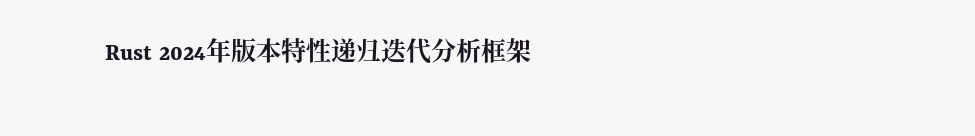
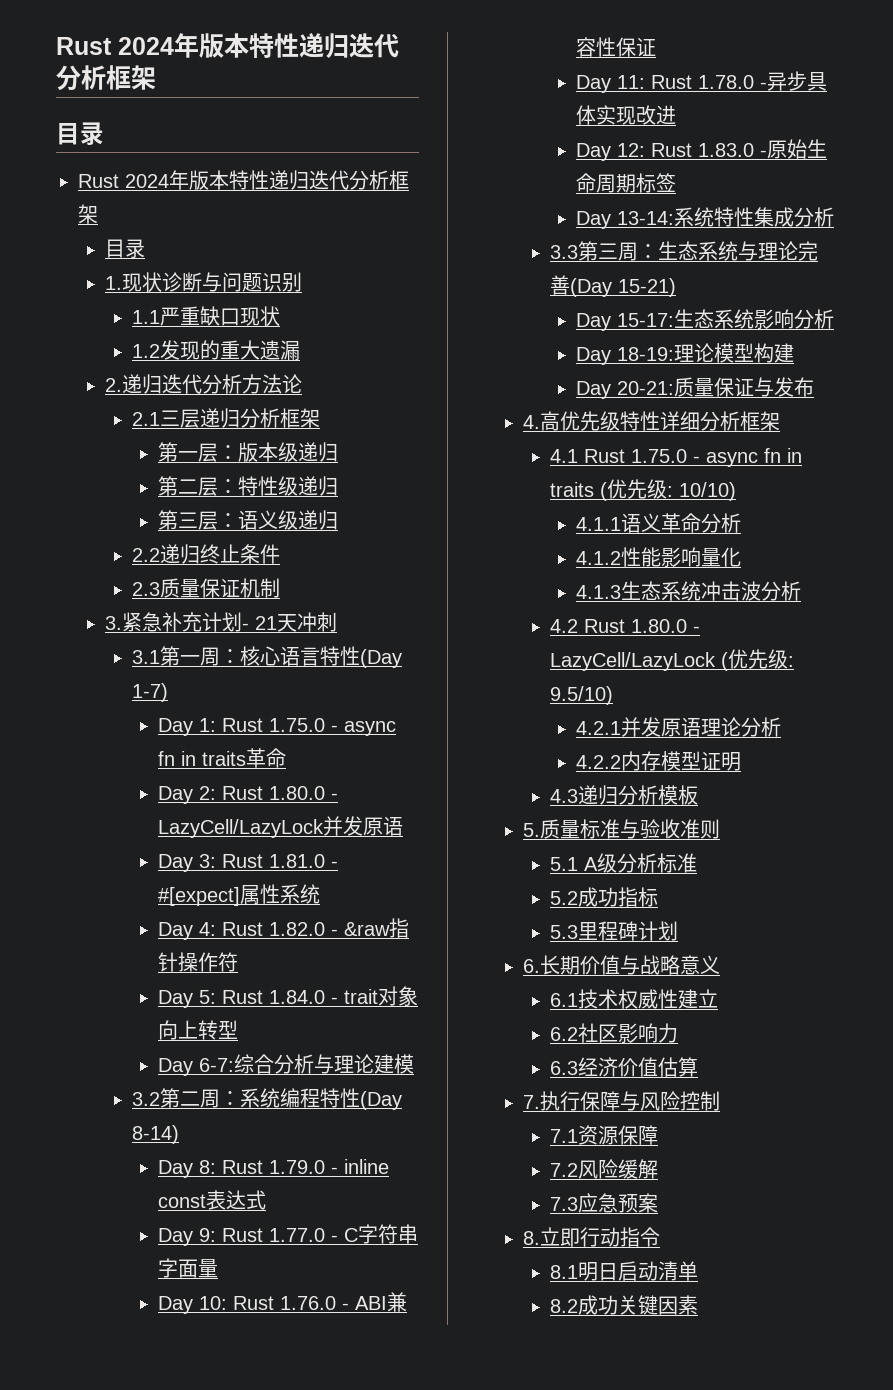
[105,37,531,64] Rust 2024年版本特性递归迭代分析框架 -> [56,33,399,59] [56,65,156,91] [56,122,104,146] [78,170,409,190] [78,204,98,224] [104,239,145,258] [104,272,302,292] [131,306,280,326] [131,340,300,360] [104,374,302,394] [131,408,320,428] [158,442,339,462] [158,476,339,496] [158,510,339,530] [131,544,280,564] [131,578,280,598] [104,612,337,632] [131,646,402,668] [131,683,168,702] [158,718,397,736] [158,748,287,768] [158,786,339,804] [158,816,404,838] [158,854,339,872] [158,884,321,906] [158,918,410,940] [158,952,239,972] [158,986,419,1008] [158,1020,239,1040] [158,1054,415,1076] [131,1088,402,1110] [131,1125,179,1144] [158,1159,390,1178] [158,1190,267,1210] [158,1224,419,1246] [158,1258,219,1278] [158,1292,408,1314] [576,37,657,57] [576,71,828,93] [576,105,677,125] [576,139,828,161] [576,173,677,193] [576,207,835,229] [549,241,818,261] [549,275,676,297] [576,309,835,331] [576,343,795,365] [576,377,815,399] [522,411,780,431] [549,448,802,467] [549,479,736,501] [576,513,742,533] [576,547,742,567] [576,581,802,601] [549,619,700,633] [549,649,794,671] [549,686,613,705] [576,717,782,737] [576,751,742,771] [549,785,698,805] [522,819,720,839] [549,853,697,873] [549,887,658,907] [549,921,678,941] [522,955,720,975] [549,989,718,1009] [549,1023,678,1043] [549,1057,698,1077] [522,1091,720,1111] [549,1125,658,1145] [549,1159,658,1179] [549,1193,658,1213] [522,1227,660,1247] [549,1261,698,1281] [549,1295,698,1315] Rust 2024年版本特性递归迭代分析框架 // 目录 // Rust 2024年版本特性递归迭代分析框架 // 目录 // 1.现状诊断与问题识别 // 1.1严重缺口现状 // 1.2发现的重大遗漏 // 2.递归迭代分析方法论 // 2.1三层递归分析框架 // 第一层：版本级递归 // 第二层：特性级递归 // 第三层：语义级递归 // 2.2递归终止条件 // 2.3质量保证机制 // 3.紧急补充计划- 21天冲刺 // 3.1第一周：核心语言特性(Day 1-7) // Day 1: Rust 1.75.0 - async fn in traits革命 // Day 2: Rust 1.80.0 - LazyCell/LazyLock并发原语 // Day 3: Rust 1.81.0 - #[expect]属性系统 // Day 4: Rust 1.82.0 - &raw指针操作符 // Day 5: Rust 1.84.0 - trait对象向上转型 // Day 6-7:综合分析与理论建模 // 3.2第二周：系统编程特性(Day 8-14) // Day 8: Rust 1.79.0 - inline const表达式 // Day 9: Rust 1.77.0 - C字符串字面量 // Day 10: Rust 1.76.0 - ABI兼容性保证 // Day 11: Rust 1.78.0 -异步具体实现改进 // Day 12: Rust 1.83.0 -原始生命周期标签 // Day 13-14:系统特性集成分析 // 3.3第三周：生态系统与理论完善(Day 15-21) // Day 15-17:生态系统影响分析 // Day 18-19:理论模型构建 // Day 20-21:质量保证与发布 // 4.高优先级特性详细分析框架 // 4.1 Rust 1.75.0 - async fn in traits (优先级: 10/10) // 4.1.1语义革命分析 // 4.1.2性能影响量化 // 4.1.3生态系统冲击波分析 // 4.2 Rust 1.80.0 - LazyCell/LazyLock (优先级: 9.5/10) // 4.2.1并发原语理论分析 // 4.2.2内存模型证明 // 4.3递归分析模板 // 5.质量标准与验收准则 // 5.1 A级分析标准 // 5.2成功指标 // 5.3里程碑计划 // 6.长期价值与战略意义 // 6.1技术权威性建立 // 6.2社区影响力 // 6.3经济价值估算 // 7.执行保障与风险控制 // 7.1资源保障 // 7.2风险缓解 // 7.3应急预案 // 8.立即行动指令 // 8.1明日启动清单 // 8.2成功关键因素

